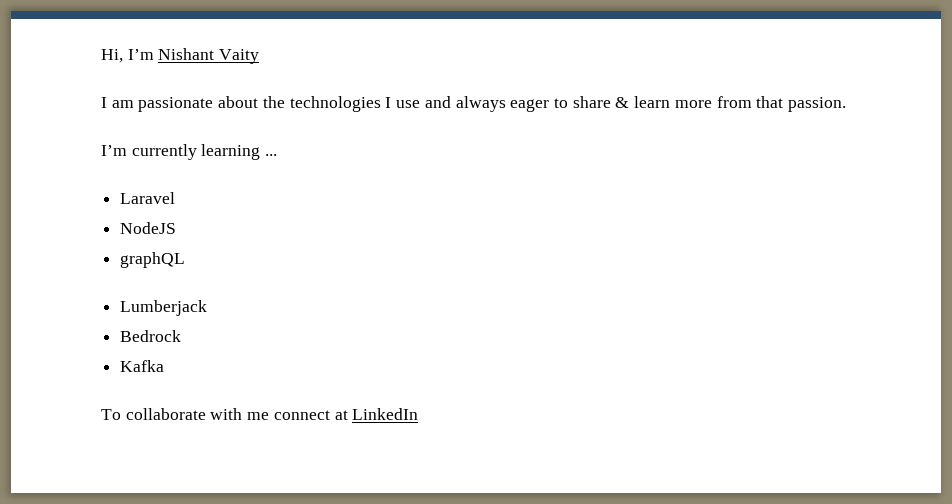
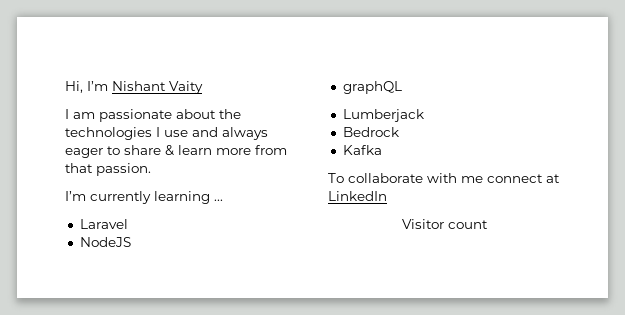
(419, 414) none -> [401,219,488,229] // Visitor count

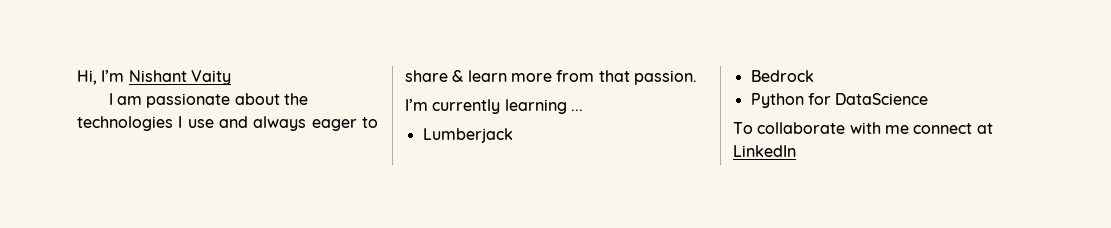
[79,219,128,229] [79,237,131,247] [342,81,402,94] // Laravel // NodeJS // graphQL -> (583, 110) none
[342,145,382,155] Kafka -> [750,93,929,108] Python for DataScience
[401,219,488,229] // Visitor count -> (796, 151) none

